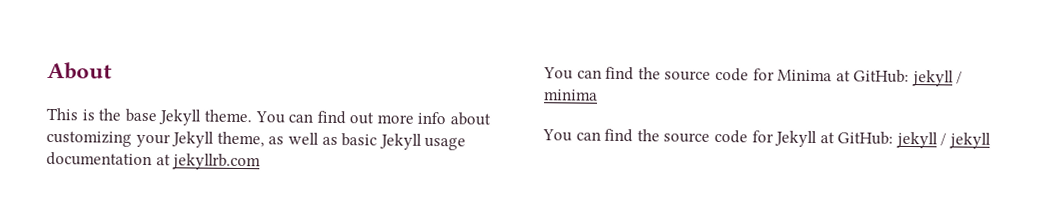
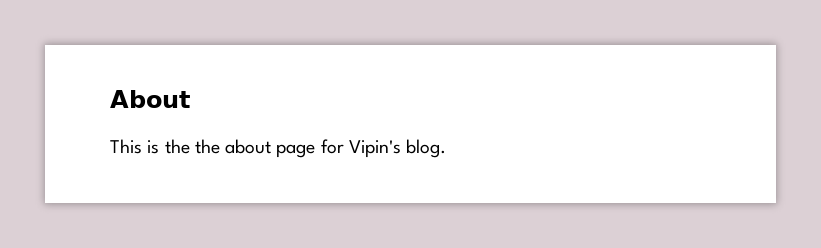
[124,108,492,126] [46,130,467,151] [46,151,262,171] [543,66,963,87] [544,89,598,101] [542,128,992,149] base Jekyll theme. You can find out more info about customizing your Jekyll theme, as well as basic Jekyll usage documentation at jekyllrb.com // You can find the source code for Minima at GitHub: jekyll / minima // You can find the source code for Jekyll at GitHub: jekyll / jekyll -> [194,139,447,158] the about page for Vipin's blog.

